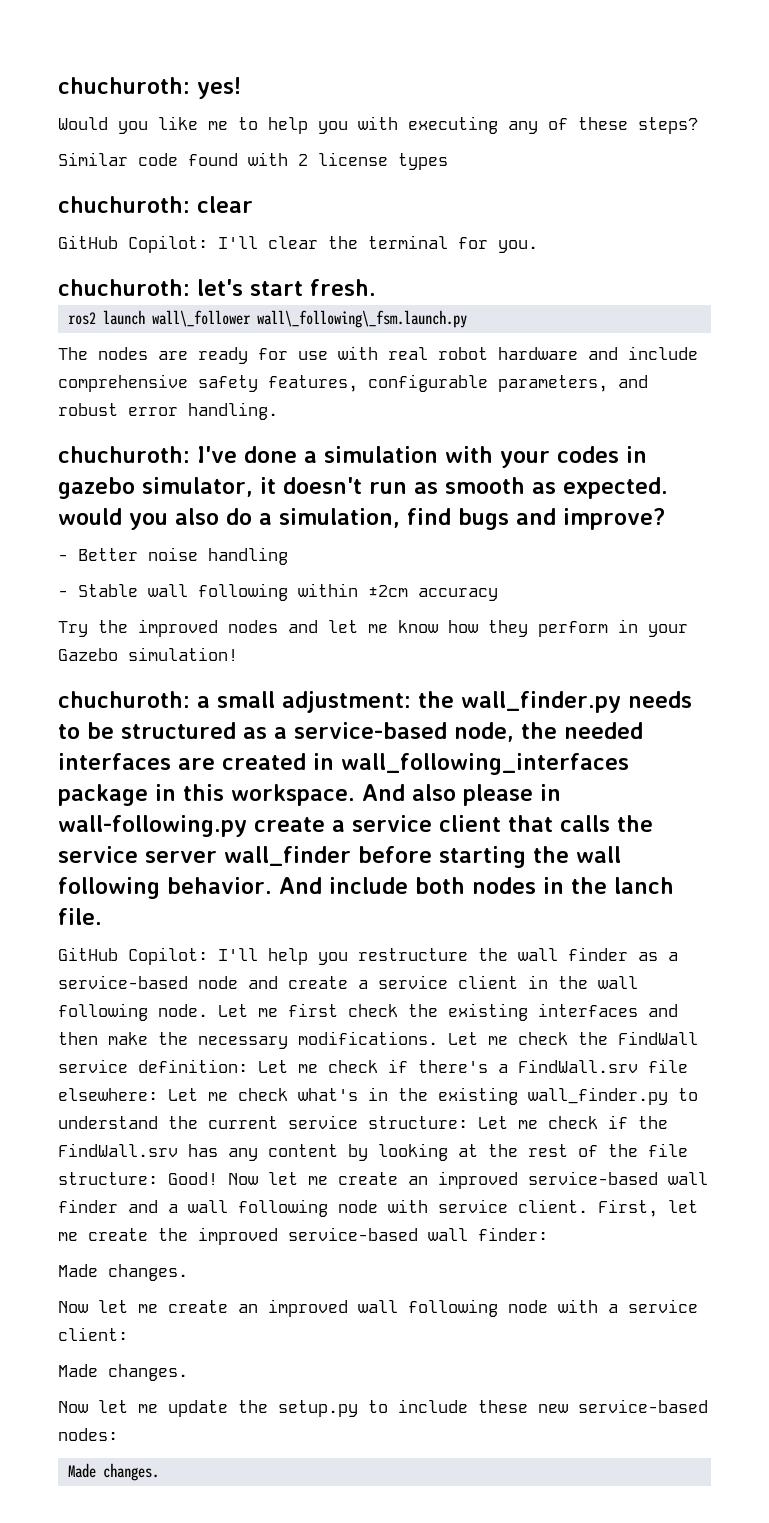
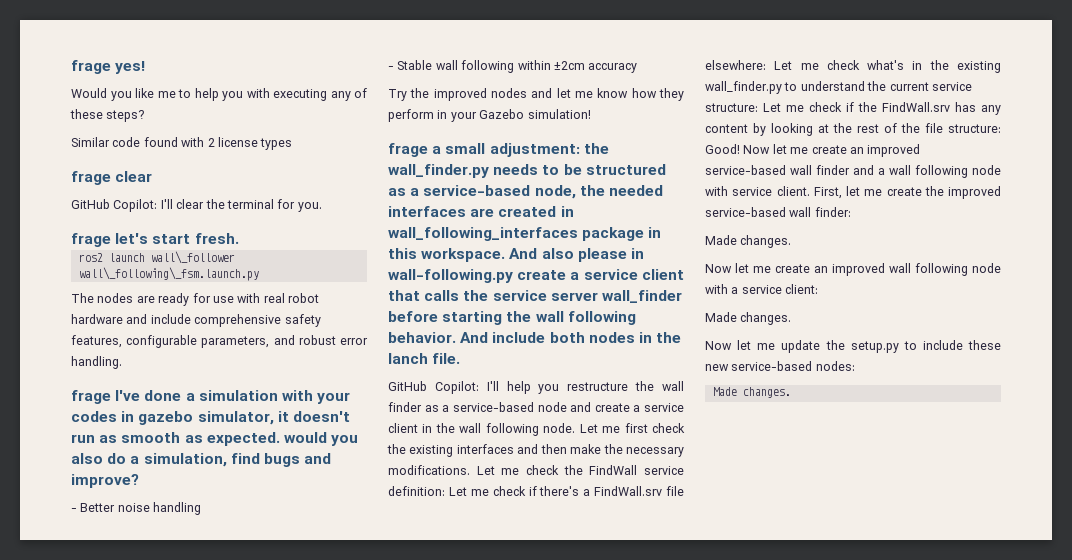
[58,77,190,94] chuchuroth: -> [71,60,111,74] frage
[58,196,190,213] chuchuroth: -> [71,171,111,185] frage
[58,279,190,296] chuchuroth: -> [71,233,111,247] frage
[58,446,190,463] chuchuroth: -> [71,390,111,404] frage
[58,691,190,708] chuchuroth: -> [388,143,428,157] frage

